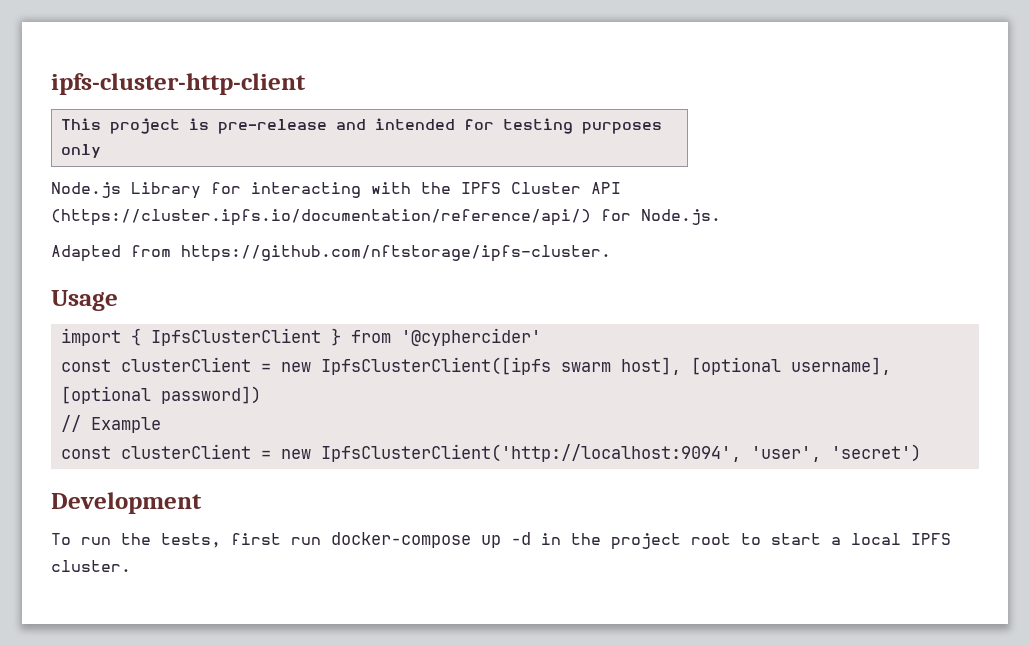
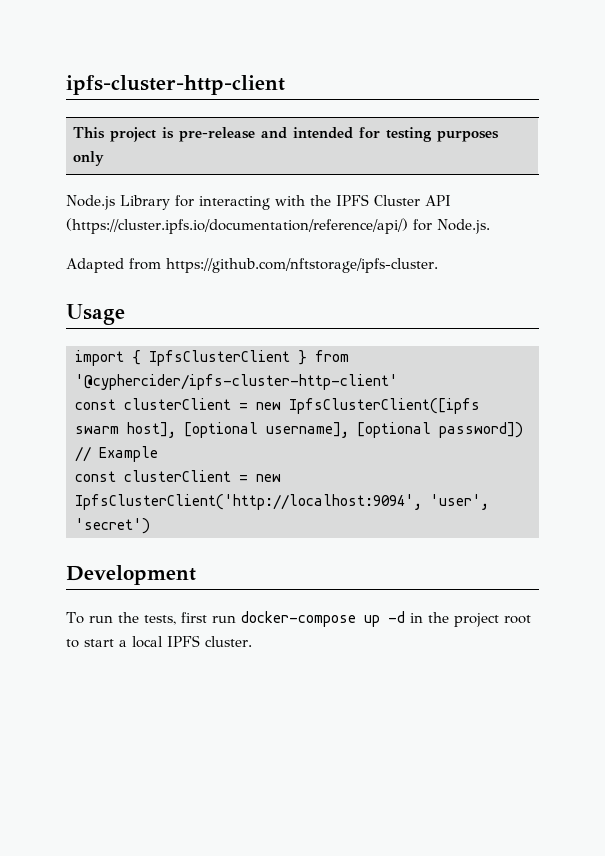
[400,328,541,346] '@cyphercider' -> [75,374,398,390] '@cyphercider/ipfs-cluster-http-client'

